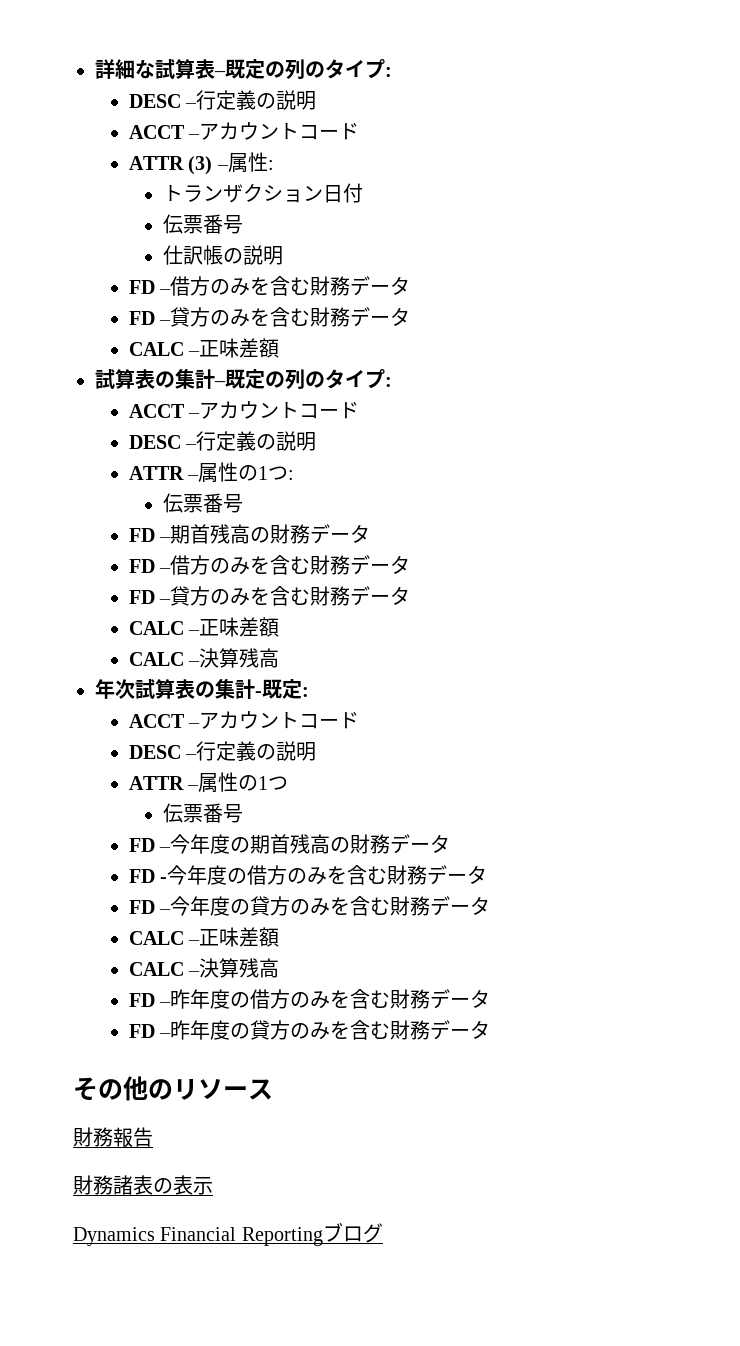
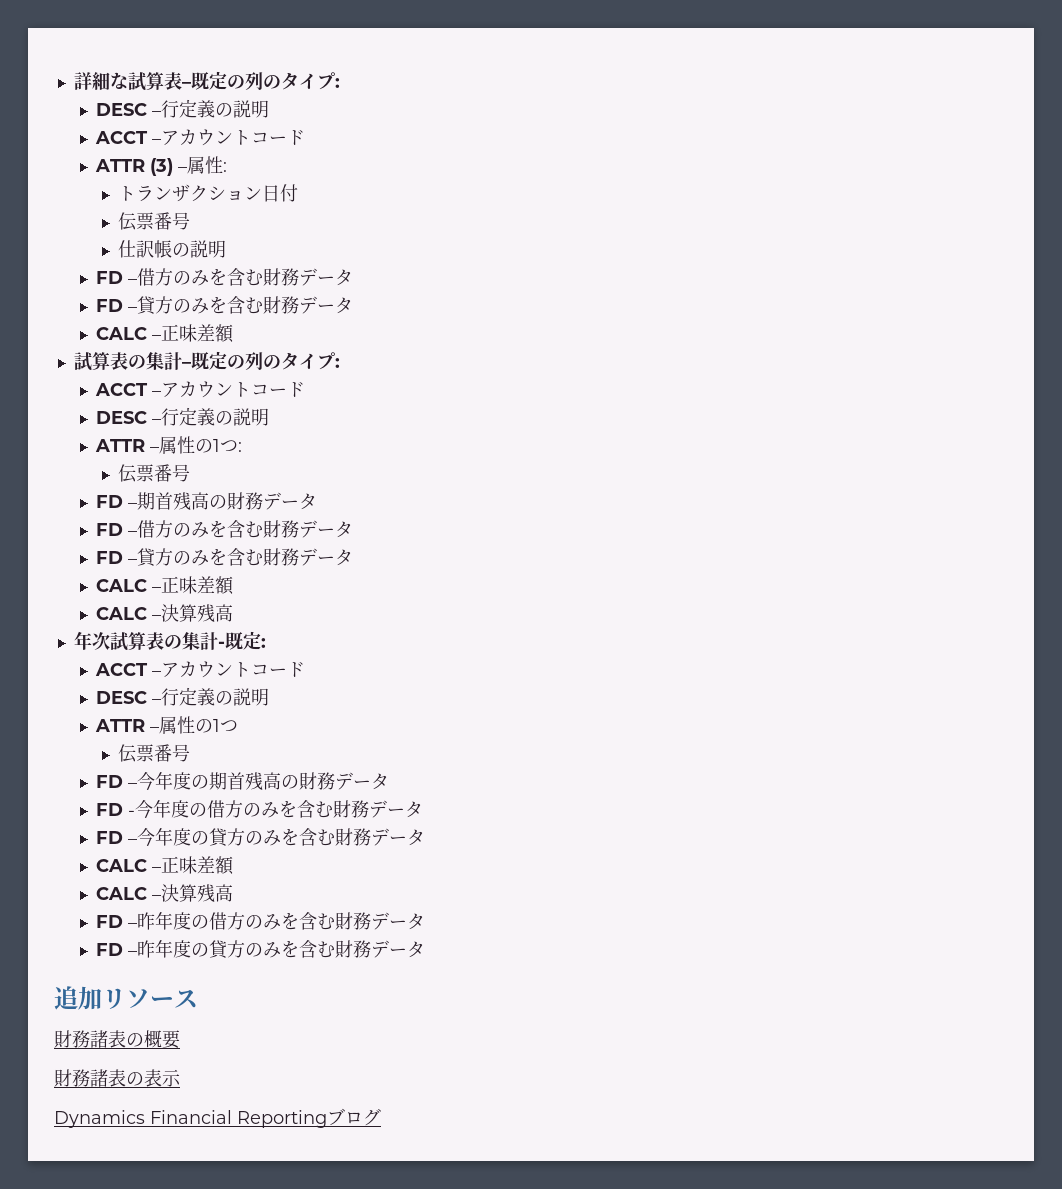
[73,1076,173,1101] その他の -> [54,986,102,1010] 追加
[113,1127,153,1148] 報告 -> [90,1030,180,1049] 諸表の概要

